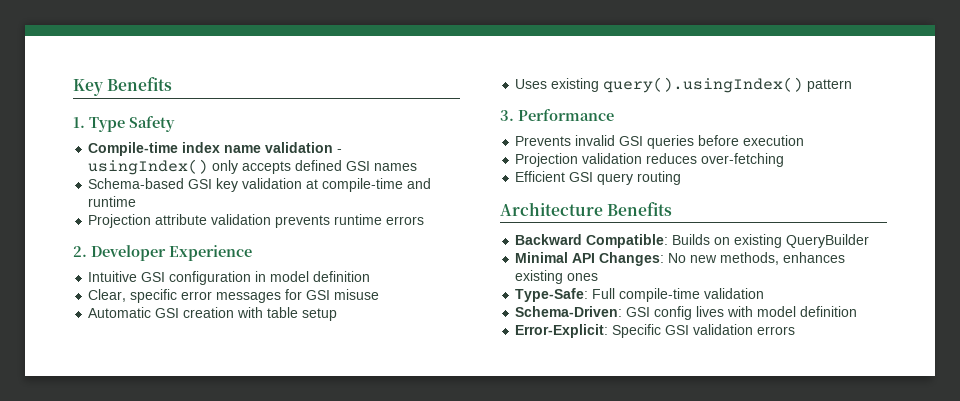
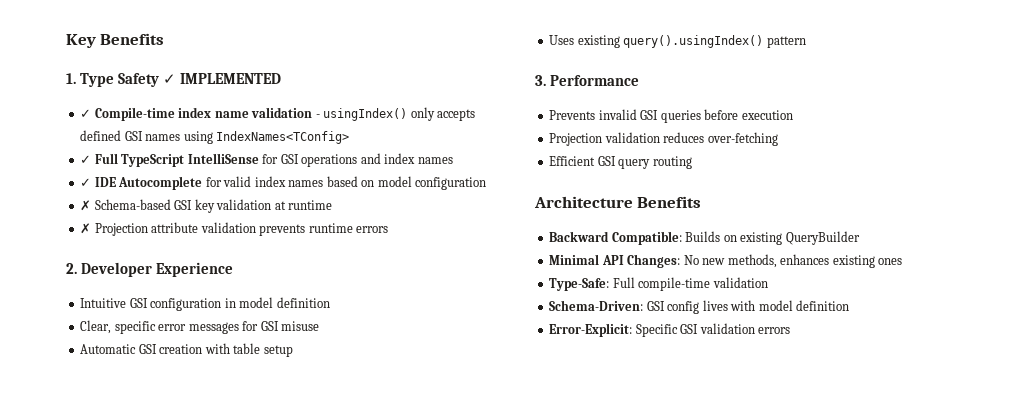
(175, 124) // -> [162,73,281,84] [80,109,92,118] ✓ IMPLEMENTED // ✓
(418, 167) // -> [183,131,350,144] [80,153,453,167] [80,176,487,190] [80,200,92,211] using IndexNames<TConfig> // ✓ Full TypeScript IntelliSense for GSI operations and index names // ✓ IDE Autocomplete for valid index names based on model configuration // ✗
[322,178,432,192] compile-time and -> (286, 205) none
(137, 201) none -> [80,223,92,234] ✗

